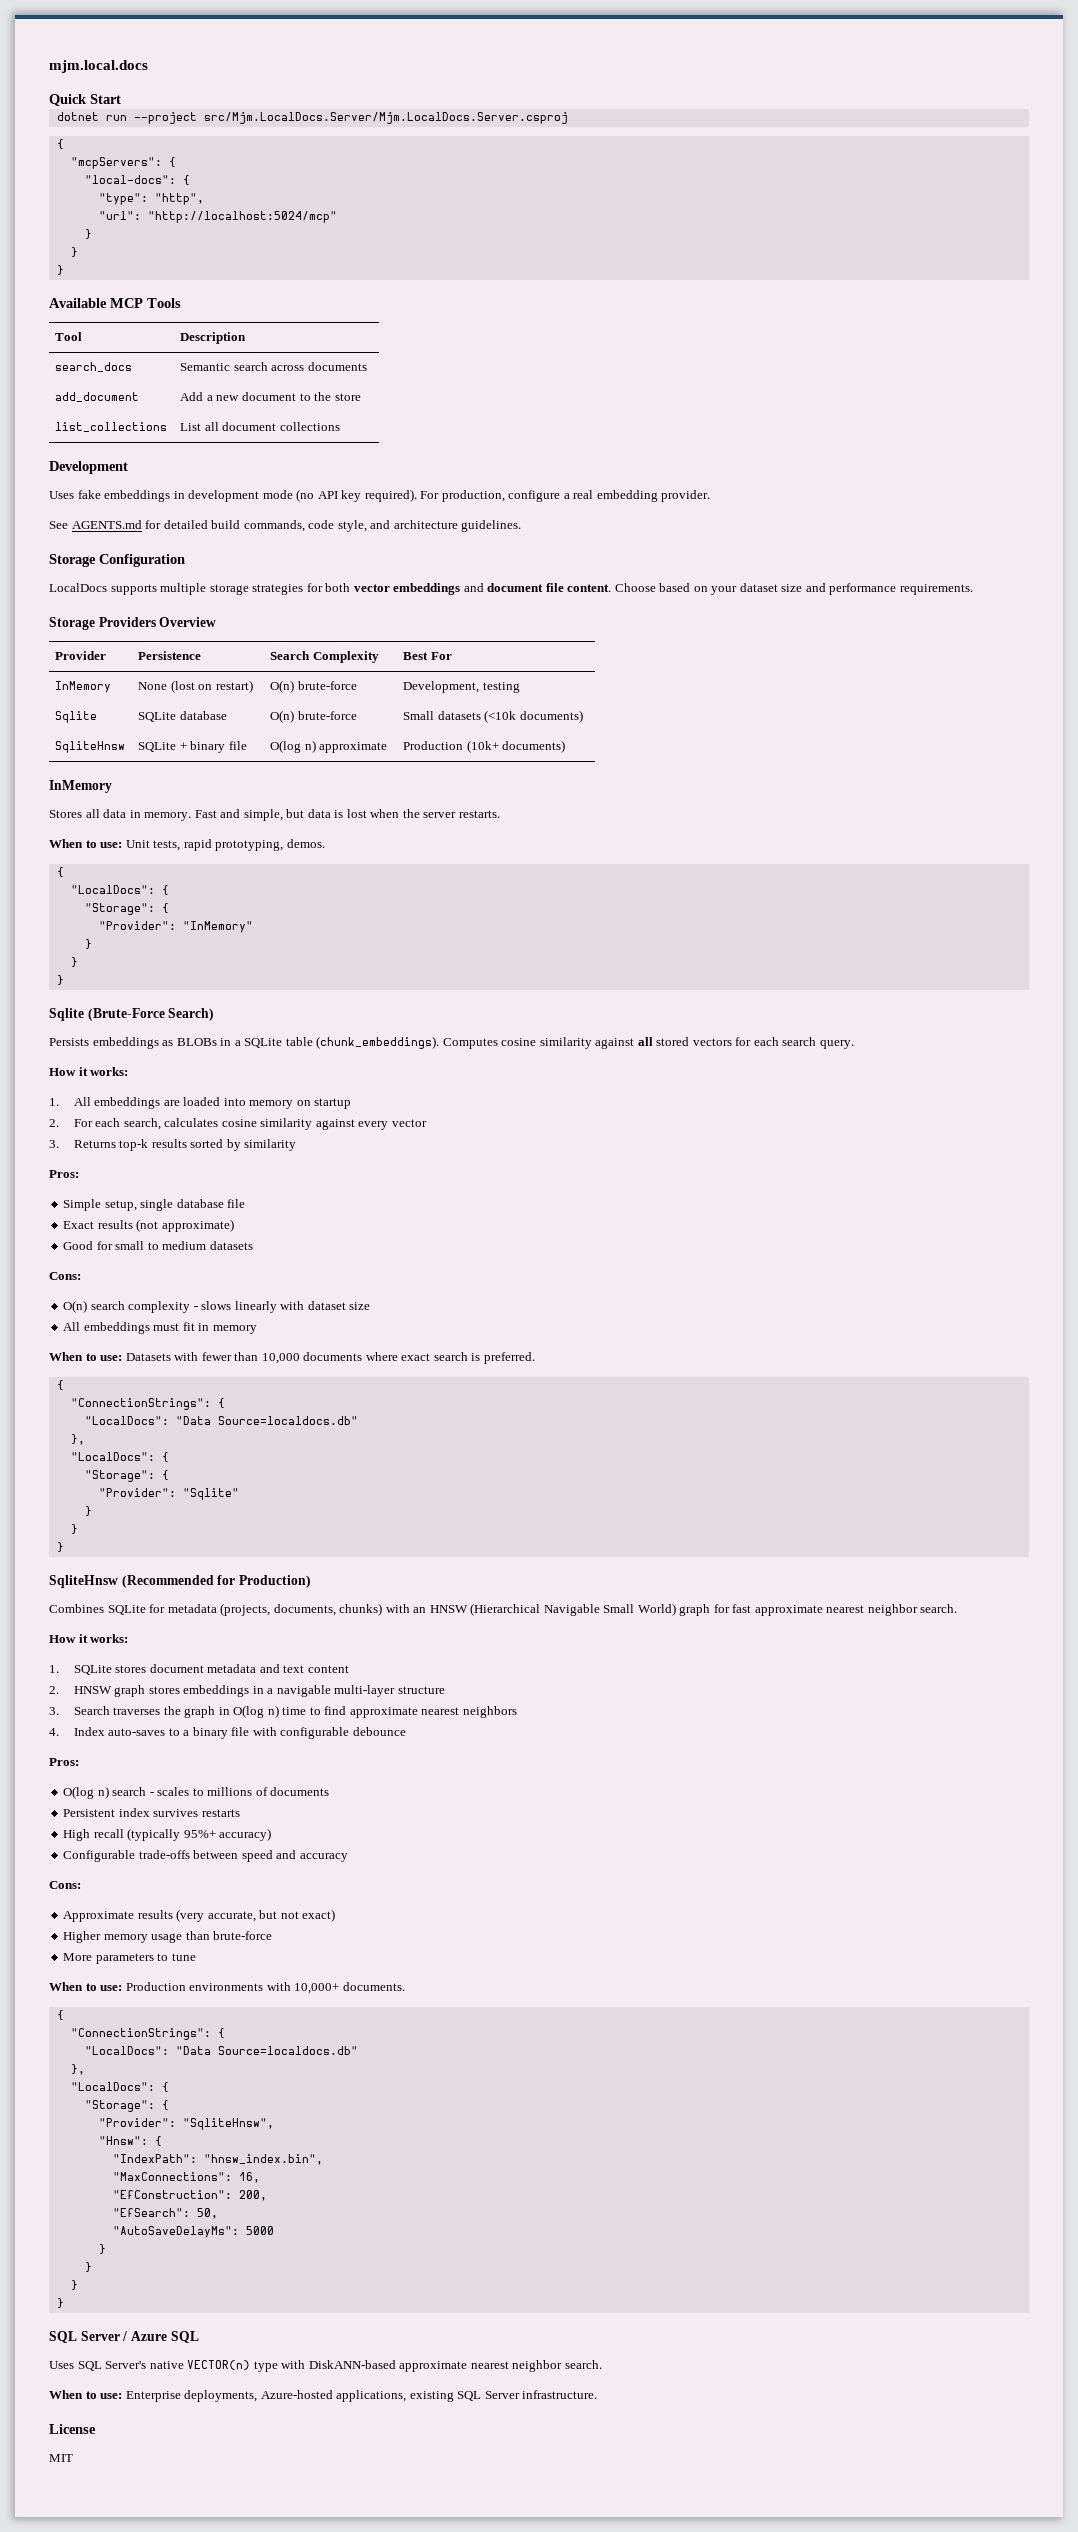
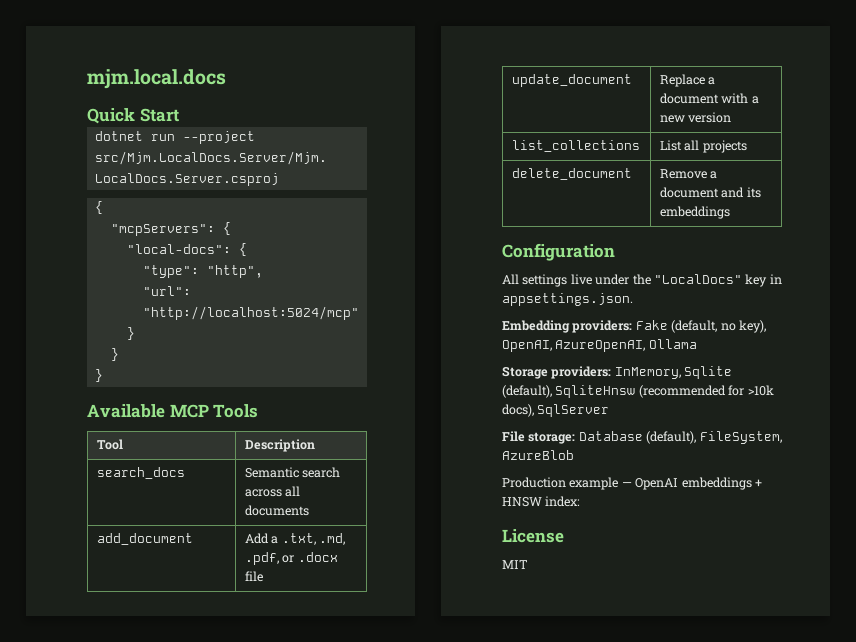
(305, 368) none -> [285,486,301,497] all
[216,392,361,401] [55,422,168,432] [180,422,340,431] [49,461,128,474] [49,489,711,502] [49,520,522,532] [49,554,185,567] [49,583,973,595] [49,617,217,630] [55,651,107,660] [138,651,202,660] [270,651,379,663] [403,652,452,660] [55,681,112,693] [138,680,253,693] [270,680,357,693] [403,681,520,693] [55,711,98,723] [138,711,227,722] [270,710,357,723] [403,710,583,723] [55,741,126,753] [138,741,247,753] [270,740,388,753] [403,740,566,753] [49,780,112,793] [49,809,500,821] [49,839,325,851] [56,867,64,877] [70,885,169,895] [84,903,169,915] [98,921,253,933] [84,939,92,949] [70,957,78,967] [56,975,64,985] [49,1008,215,1021] [49,1036,854,1049] [49,1067,129,1076] [49,1097,352,1109] [49,1118,427,1130] [49,1139,297,1151] [49,1170,79,1178] [63,1199,246,1211] [63,1219,234,1232] [63,1241,253,1250] [49,1272,81,1280] [63,1300,371,1313] [63,1322,257,1334] [49,1352,535,1364] [56,1380,64,1390] [70,1398,225,1410] [84,1416,358,1425] [70,1434,85,1445] [70,1452,169,1462] [84,1470,169,1482] [98,1488,239,1500] [84,1506,92,1516] [70,1524,78,1534] [56,1542,64,1552] [49,1575,311,1588] [49,1603,958,1616] [49,1634,129,1643] [49,1664,349,1675] [49,1685,445,1697] [49,1705,517,1718] [49,1727,406,1739] [49,1758,79,1766] [63,1786,330,1799] [63,1808,240,1817] [63,1828,272,1841] [63,1850,348,1862] [49,1881,81,1889] [63,1909,336,1922] [63,1931,273,1943] [63,1953,196,1964] [49,1982,405,1994] [56,2010,64,2020] [70,2028,225,2040] [84,2046,358,2055] [70,2064,85,2075] [70,2082,169,2092] [84,2100,169,2112] [98,2118,274,2130] [98,2136,162,2146] [112,2154,323,2165] [112,2172,260,2183] [112,2190,267,2201] [112,2208,218,2219] [112,2226,274,2238] [98,2244,106,2254] [84,2262,92,2272] [70,2280,78,2290] [56,2298,64,2308] [49,2331,199,2343] [49,2360,602,2372] [49,2390,598,2402] new document to the store // list_collections | List all document collections // Development // Uses fake embeddings in development mode (no API key required). For production, configure a real embedding provider. // See AGENTS.md for detailed build commands, code style, and architecture guidelines. // Storage Configuration // LocalDocs supports multiple storage strategies for both vector embeddings and document file content. Choose based on your dataset size and performance requirements. // Storage Providers Overview // Provider | Persistence | Search Complexity | Best For // InMemory | None (lost on restart) | O(n) brute-force | Development, testing // Sqlite | SQLite database | O(n) brute-force | Small datasets (<10k documents) // SqliteHnsw | SQLite + binary file | O(log n) approximate | Production (10k+ documents) // InMemory // Stores all data in memory. Fast and simple, but data is lost when the server restarts. // When to use: Unit tests, rapid prototyping, demos. // { // "LocalDocs": { // "Storage": { // "Provider": "InMemory" // } // } // } // Sqlite (Brute-Force Search) // Persists embeddings as BLOBs in a SQLite table (chunk_embeddings). Computes cosine similarity against all stored vectors for each search query. // How it works: // 1. All embeddings are loaded into memory on startup // 2. For each search, calculates cosine similarity against every vector // 3. Returns top-k results sorted by similarity // Pros: // Simple setup, single database file // Exact results (not approximate) // Good for small to medium datasets // Cons: // O(n) search complexity - slows linearly with dataset size // All embeddings must fit in memory // When to use: Datasets with fewer than 10,000 documents where exact search is preferred. // { // "ConnectionStrings": { // "LocalDocs": "Data Source=localdocs.db" // }, // "LocalDocs": { // "Storage": { // "Provider": "Sqlite" // } // } // } // SqliteHnsw (Recommended for Production) // Combines SQLite for metadata (projects, documents, chunks) with an HNSW (Hierarchical Navigable Small World) graph for fast approximate nearest neighbor search. // How it works: // 1. SQLite stores document metadata and text content // 2. HNSW graph stores embeddings in a navigable multi-layer structure // 3. Search traverses the graph in O(log n) time to find approximate nearest neighbors // 4. Index auto-saves to a binary file with configurable debounce // Pros: // O(log n) search - scales to millions of documents // Persistent index survives restarts // High recall (typically 95%+ accuracy) // Configurable trade-offs between speed and accuracy // Cons: // Approximate results (very accurate, but not exact) // Higher memory usage than brute-force // More parameters to tune // When to use: Production environments with 10,000+ documents. // { // "ConnectionStrings": { // "LocalDocs": "Data Source=localdocs.db" // }, // "LocalDocs": { // "Storage": { // "Provider": "SqliteHnsw", // "Hnsw": { // "IndexPath": "hnsw_index.bin", // "MaxConnections": 16, // "EfConstruction": 200, // "EfSearch": 50, // "AutoSaveDelayMs": 5000 // } // } // } // } // SQL Server / Azure SQL // Uses SQL Server's native VECTOR(n) type with DiskANN-based approximate nearest neighbor search. // When to use: Enterprise deployments, Azure-hosted applications, existing SQL Server infrastructure. -> [281,533,346,545] [244,552,338,565] [244,571,263,582] [511,74,632,87] [659,74,716,87] [659,93,759,104] [659,112,732,123] [511,140,640,152] [659,140,747,153] [511,168,632,180] [659,169,718,179] [659,187,761,198] [659,206,730,219] [502,243,615,261] [502,274,782,287] [502,293,633,306] [502,320,766,333] [502,339,697,352] [502,366,733,379] [502,385,774,398] [502,404,610,417] [502,431,782,444] [502,450,574,460] [502,477,762,490] [502,496,581,507] .txt, .md, .pdf, or .docx file // update_document | Replace a document with a new version // list_collections | List all projects // delete_document | Remove a document and its embeddings // Configuration // All settings live under the "LocalDocs" key in appsettings.json. // Embedding providers: Fake (default, no key), OpenAI, AzureOpenAI, Ollama // Storage providers: InMemory, Sqlite (default), SqliteHnsw (recommended for >10k docs), SqlServer // File storage: Database (default), FileSystem, AzureBlob // Production example — OpenAI embeddings + HNSW index:

